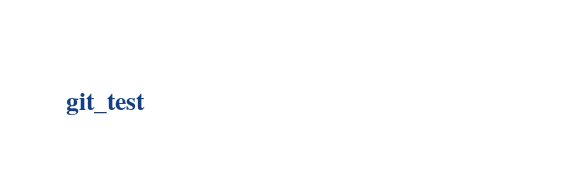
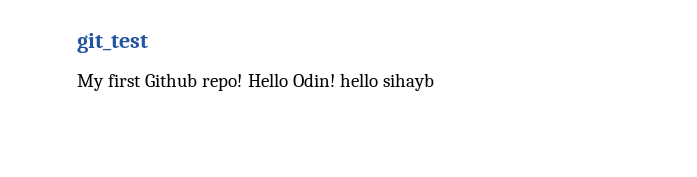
(145, 104) none -> [77,73,434,91] // My first Github repo! Hello Odin! hello sihayb

